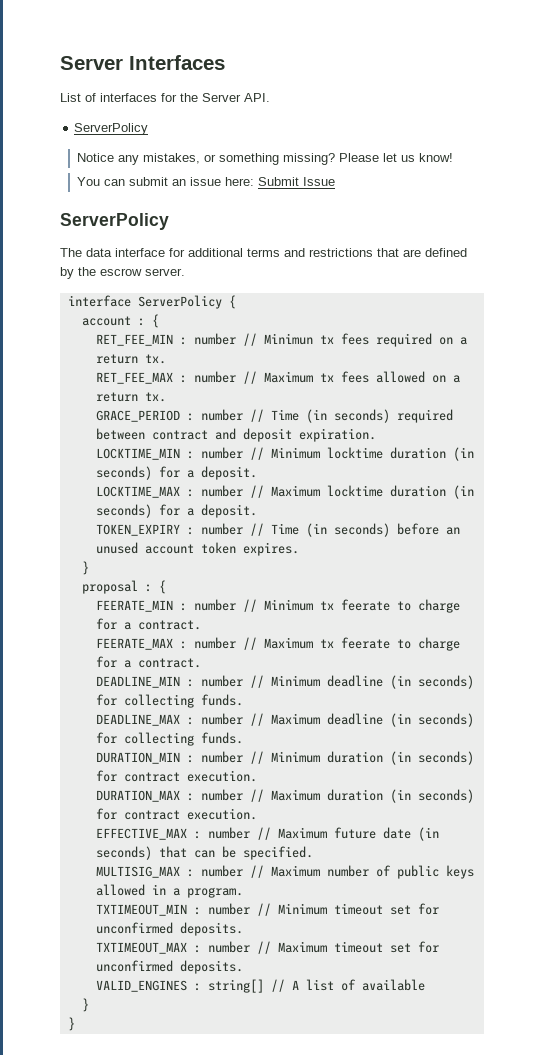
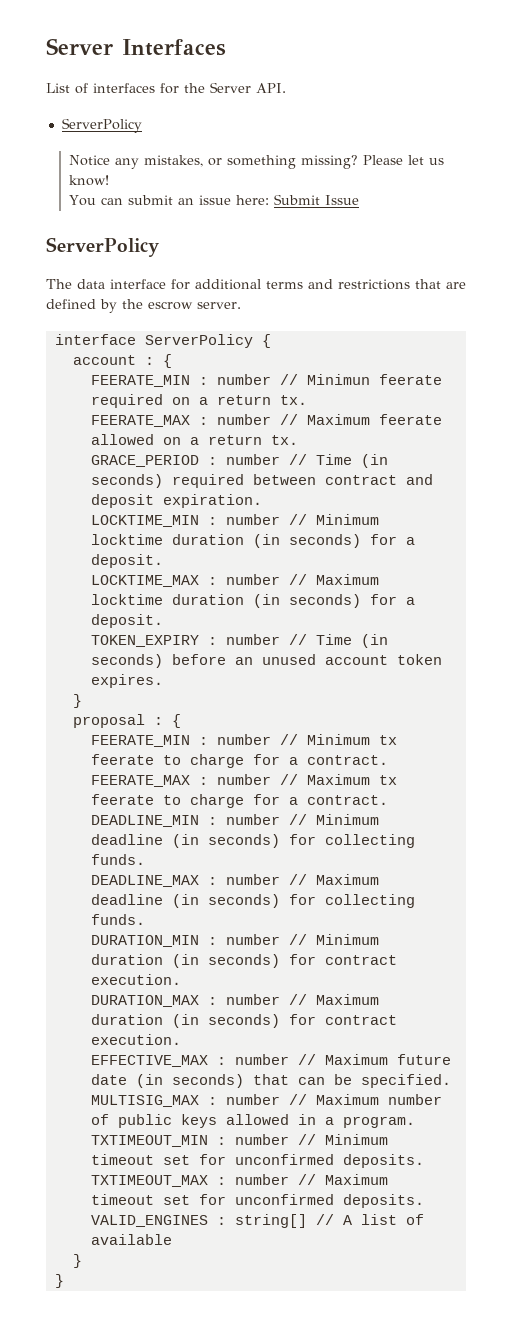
[95,334,173,346] RET_FEE_MIN -> [90,375,190,387] FEERATE_MIN
[319,333,369,345] tx fees -> [378,374,442,385] feerate
[95,371,369,384] RET_FEE_MAX : number // Maximum tx fees -> [90,414,442,427] FEERATE_MAX : number // Maximum feerate

